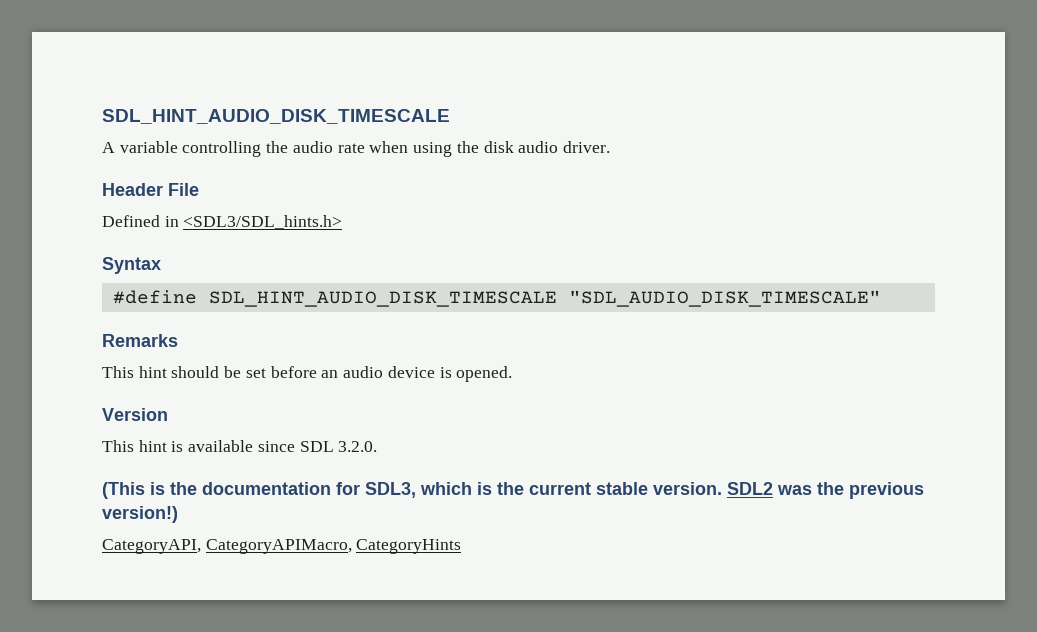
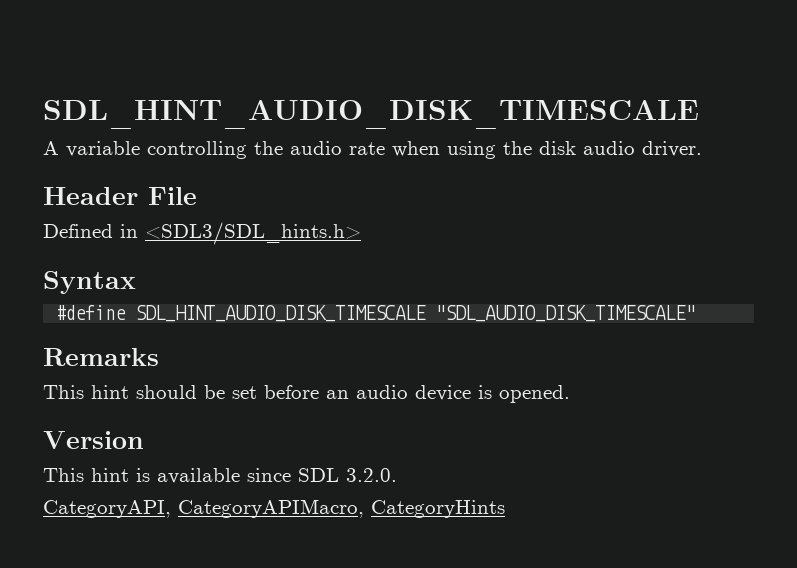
[102,482,924,499] [102,506,178,523] // (This is the documentation for SDL3, which is the current stable version. SDL2 was the previous version!) -> (397, 475) none

